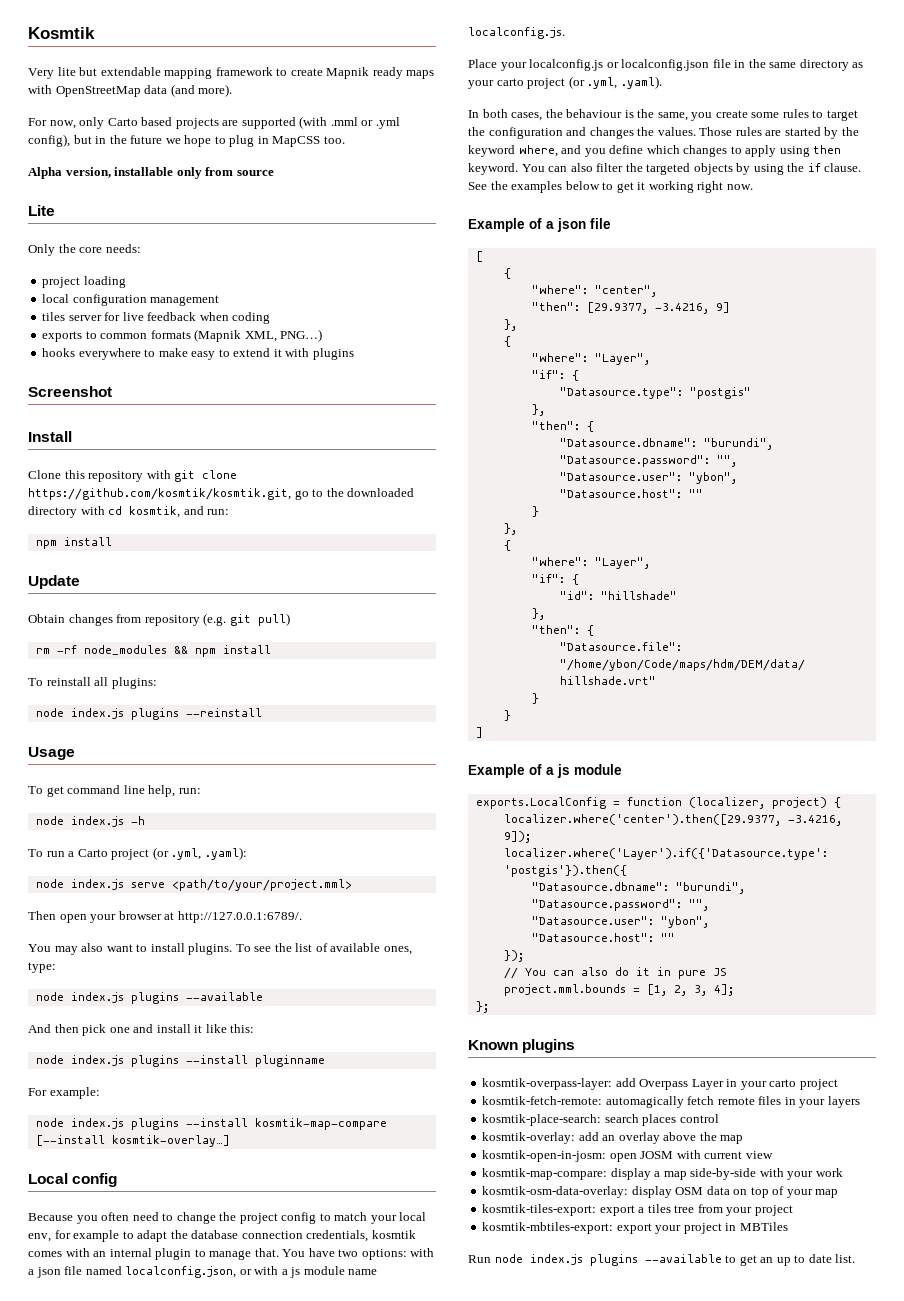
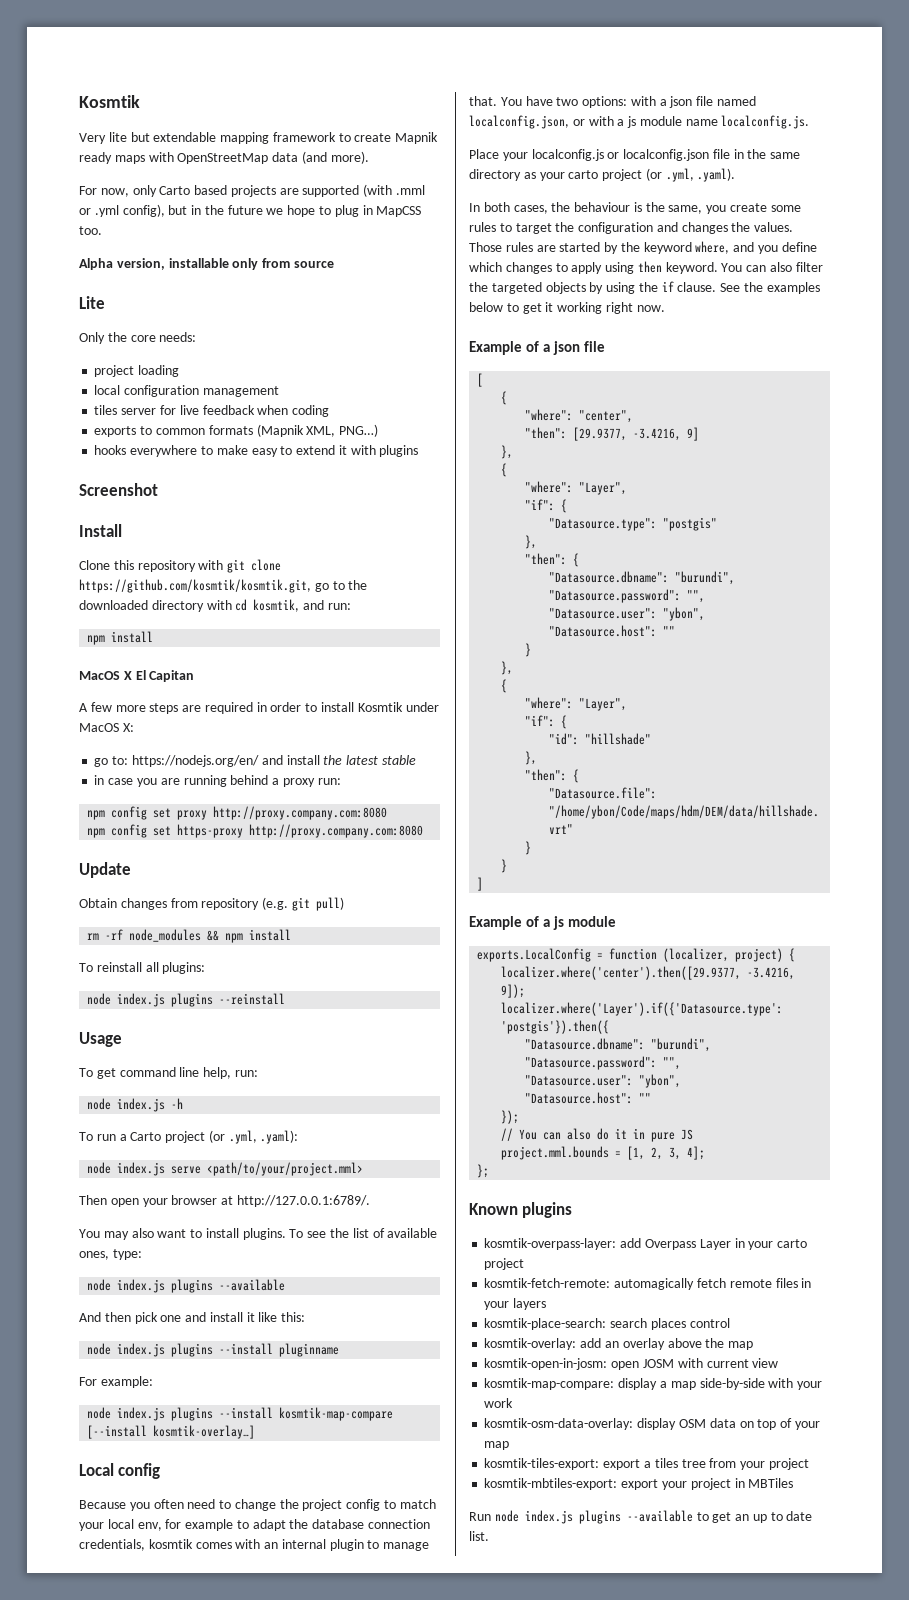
(112, 541) none -> [79,670,195,682] [79,702,439,714] [79,723,134,732] [94,755,416,767] [94,775,341,787] [87,806,388,820] [87,824,424,838] // MacOS X El Capitan // A few more steps are required in order to install Kosmtik under MacOS X: // go to: https://nodejs.org/en/ and install the latest stable // in case you are running behind a proxy run: // npm config set proxy http://proxy.company.com:8080 // npm config set https-proxy http://proxy.company.com:8080

